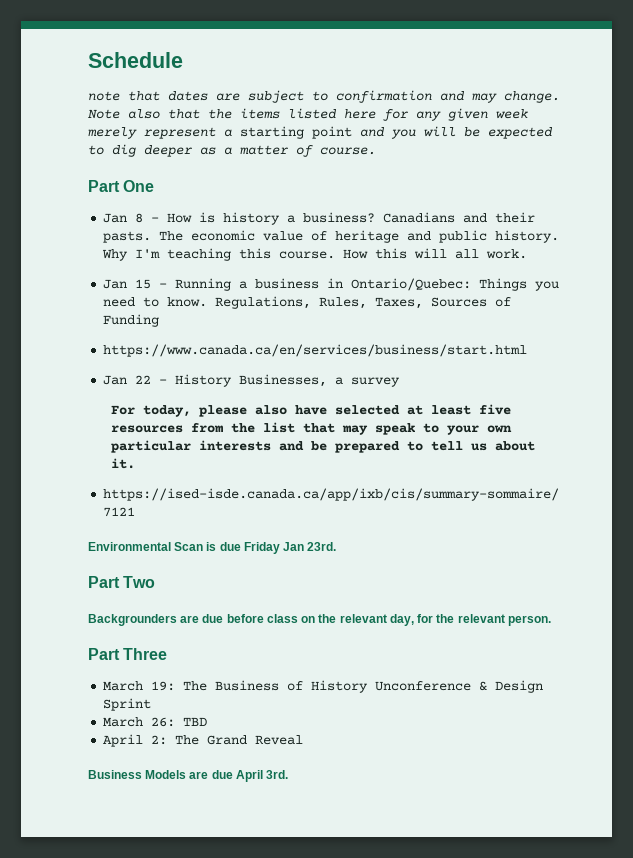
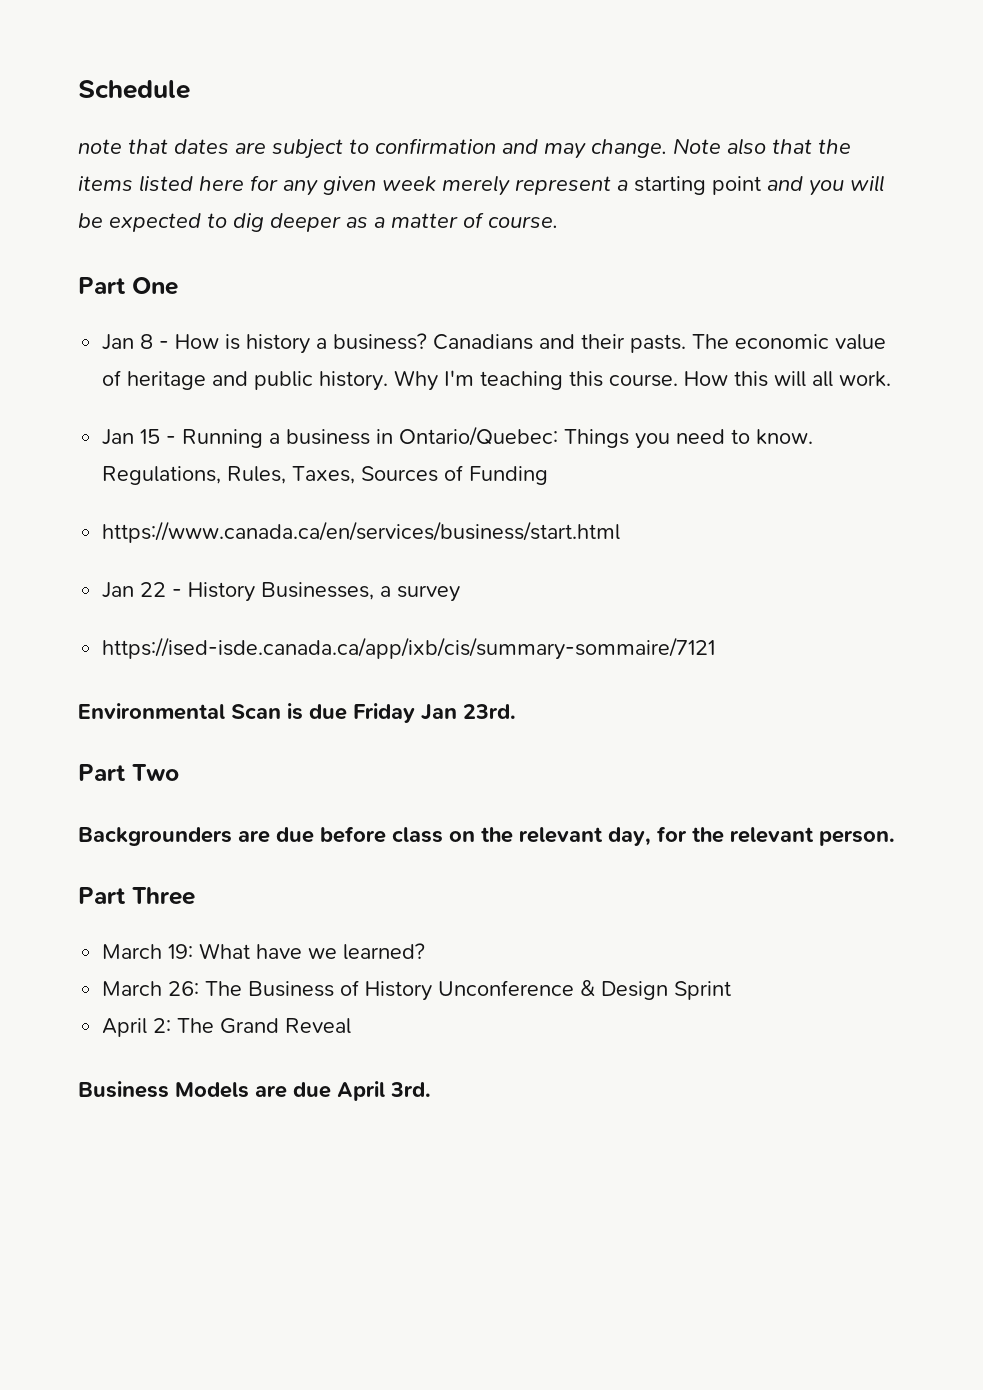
[110,404,511,417] [110,422,512,435] [110,440,535,453] [110,458,135,469] // For today, please also have selected at least five resources from the list that may speak to your own particular interests and be prepared to tell us about it. -> (461, 593) none
(176, 686) none -> [199,943,426,960] [102,981,200,996] What have we learned? // March 26:
[103,717,208,727] // March 26: TBD -> (732, 990) none

